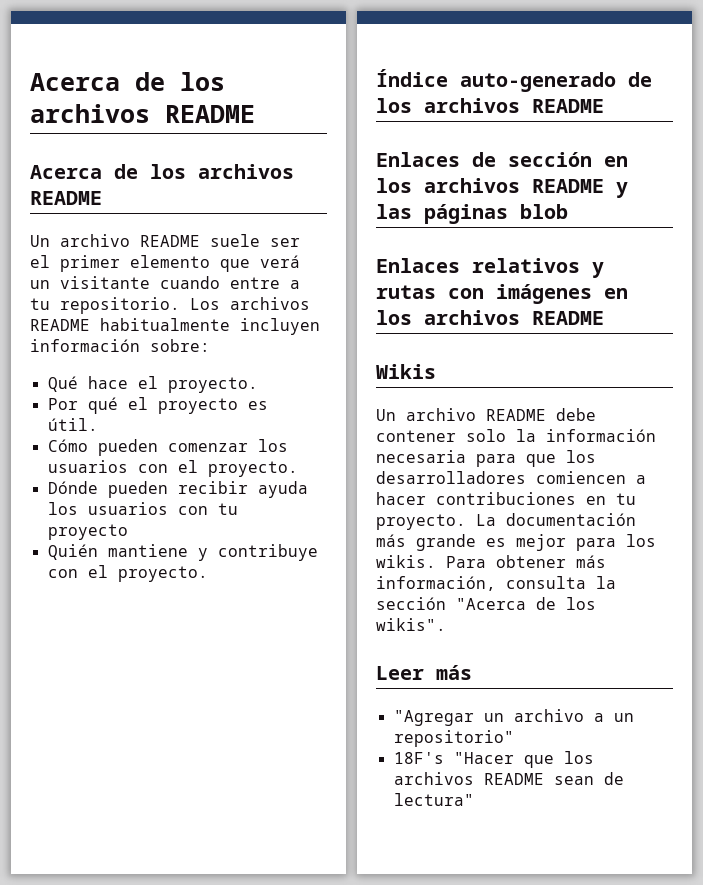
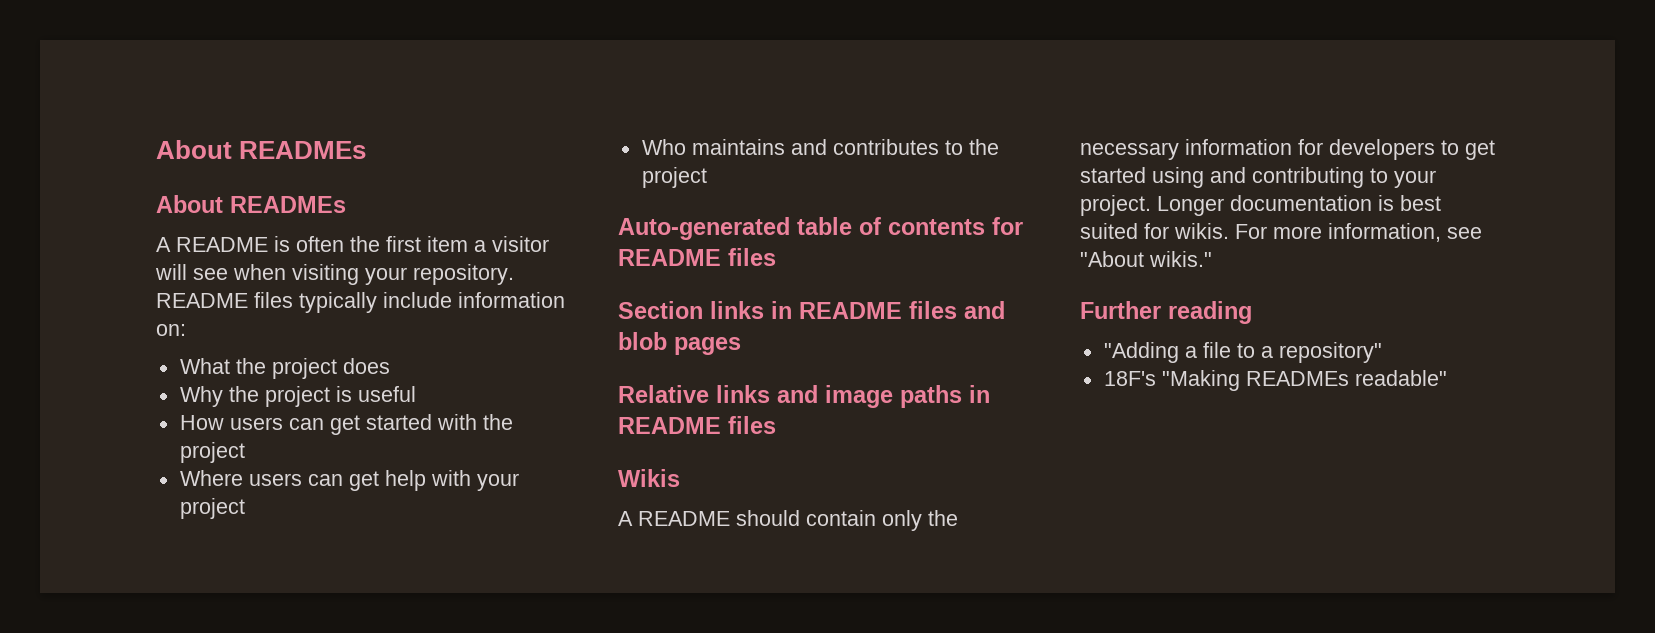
[30,72,225,91] [30,104,255,123] [30,164,294,179] [30,191,102,205] [30,234,300,247] [30,255,300,272] [30,276,300,289] [30,297,310,314] [30,318,320,335] [30,339,210,352] [47,376,258,393] [47,397,268,414] [47,418,98,431] [47,439,288,456] [47,460,298,477] [47,481,308,498] [47,502,238,515] [47,524,128,540] [47,544,318,561] [47,565,208,582] [376,69,652,92] [376,98,604,113] [376,152,628,167] [376,178,628,198] [376,204,568,224] [376,258,604,278] [376,284,628,304] [376,310,604,325] [376,364,436,379] [376,408,596,421] [376,429,656,442] [376,450,596,467] [376,471,646,484] [376,492,636,505] [376,513,636,530] [376,534,656,551] [376,555,606,568] [376,576,616,591] [376,597,596,610] [376,618,446,631] [376,665,472,680] [393,709,634,726] [393,730,514,747] [393,751,594,768] [393,772,624,785] [393,793,474,806] Acerca de los archivos README // Acerca de los archivos README // Un archivo README suele ser el primer elemento que verá un visitante cuando entre a tu repositorio. Los archivos README habitualmente incluyen información sobre: // Qué hace el proyecto. // Por qué el proyecto es útil. // Cómo pueden comenzar los usuarios con el proyecto. // Dónde pueden recibir ayuda los usuarios con tu proyecto // Quién mantiene y contribuye con el proyecto. // Índice auto-generado de los archivos README // Enlaces de sección en los archivos README y las páginas blob // Enlaces relativos y rutas con imágenes en los archivos README // Wikis // Un archivo README debe contener solo la información necesaria para que los desarrolladores comiencen a hacer contribuciones en tu proyecto. La documentación más grande es mejor para los wikis. Para obtener más información, consulta la sección "Acerca de los wikis". // Leer más // "Agregar un archivo a un repositorio" // 18F's "Hacer que los archivos README sean de lectura" -> [156,140,367,159] [156,195,346,213] [156,236,549,252] [155,264,514,285] [156,292,565,313] [156,324,186,336] [179,358,390,379] [179,386,416,407] [179,414,513,435] [179,442,245,463] [179,470,519,491] [179,498,245,519] [641,139,999,155] [641,167,707,188] [618,217,1023,240] [618,248,776,266] [618,301,1005,319] [618,332,741,355] [618,385,990,408] [618,416,776,434] [618,469,680,487] [618,510,958,531] [1080,139,1495,160] [1080,167,1436,188] [1080,195,1441,216] [1080,223,1482,242] [1080,251,1212,267] [1080,301,1252,324] [1103,342,1382,363] [1103,370,1447,391] About READMEs // About READMEs // A README is often the first item a visitor will see when visiting your repository. README files typically include information on: // What the project does // Why the project is useful // How users can get started with the project // Where users can get help with your project // Who maintains and contributes to the project // Auto-generated table of contents for README files // Section links in README files and blob pages // Relative links and image paths in README files // Wikis // A README should contain only the necessary information for developers to get started using and contributing to your project. Longer documentation is best suited for wikis. For more information, see "About wikis." // Further reading // "Adding a file to a repository" // 18F's "Making READMEs readable"

